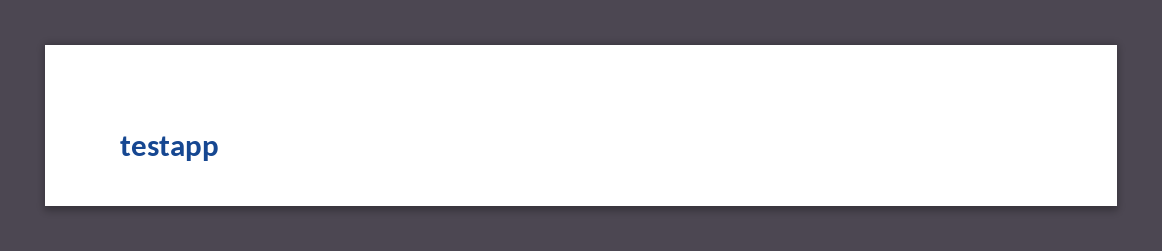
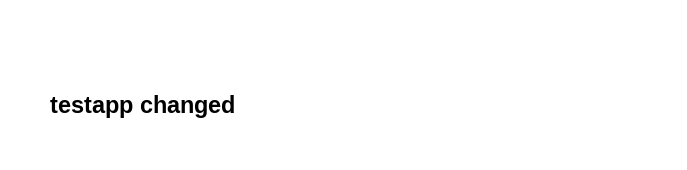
(219, 148) none -> [140,95,235,118] changed

